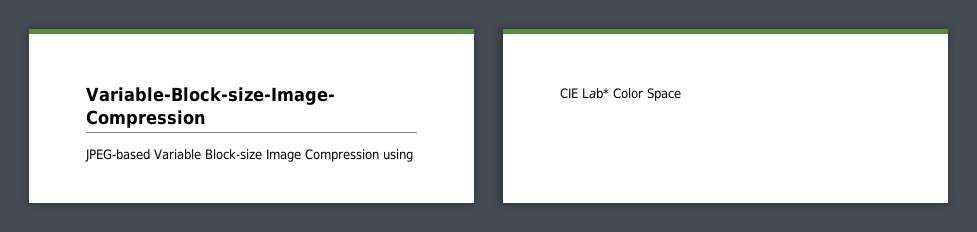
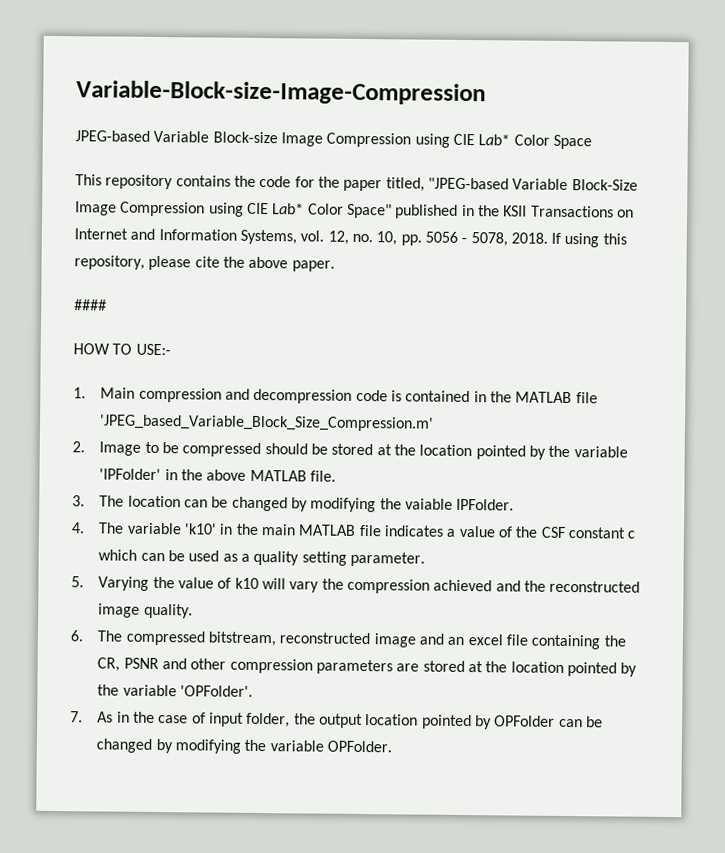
(681, 94) none -> [75,174,638,192] [75,201,634,219] [74,228,627,248] [74,255,335,272] [74,299,107,311] [73,343,171,356] [73,387,598,404] [99,414,435,432] [72,441,628,460] [99,468,337,482] [72,495,515,513] [71,522,636,539] [98,549,425,567] [71,576,641,594] [98,603,193,619] [70,630,626,650] [97,657,638,677] [97,684,254,697] [70,711,603,730] [96,738,393,754] // This repository contains the code for the paper titled, "JPEG-based Variable Block-Size Image Compression using CIE Lab* Color Space" published in the KSII Transactions on Internet and Information Systems, vol. 12, no. 10, pp. 5056 - 5078, 2018. If using this repository, please cite the above paper. // #### // HOW TO USE:- // 1. Main compression and decompression code is contained in the MATLAB file 'JPEG_based_Variable_Block_Size_Compression.m' // 2. Image to be compressed should be stored at the location pointed by the variable 'IPFolder' in the above MATLAB file. // 3. The location can be changed by modifying the vaiable IPFolder. // 4. The variable 'k10' in the main MATLAB file indicates a value of the CSF constant c which can be used as a quality setting parameter. // 5. Varying the value of k10 will vary the compression achieved and the reconstructed image quality. // 6. The compressed bitstream, reconstructed image and an excel file containing the CR, PSNR and other compression parameters are stored at the location pointed by the variable 'OPFolder'. // 7. As in the case of input folder, the output location pointed by OPFolder can be changed by modifying the variable OPFolder.

